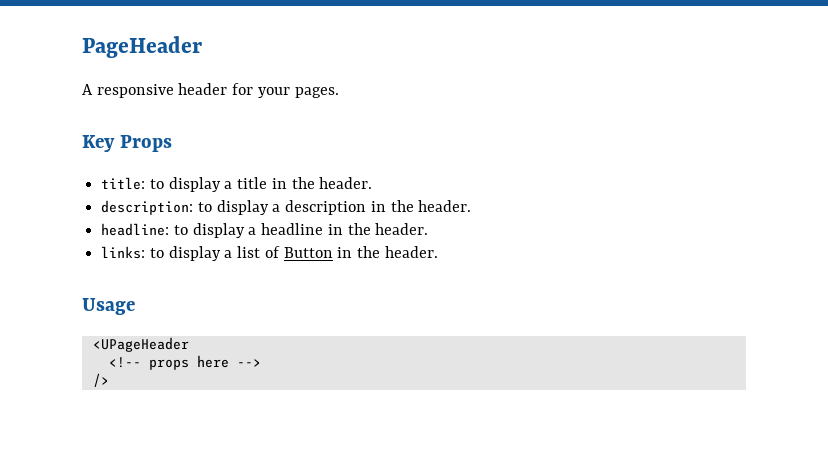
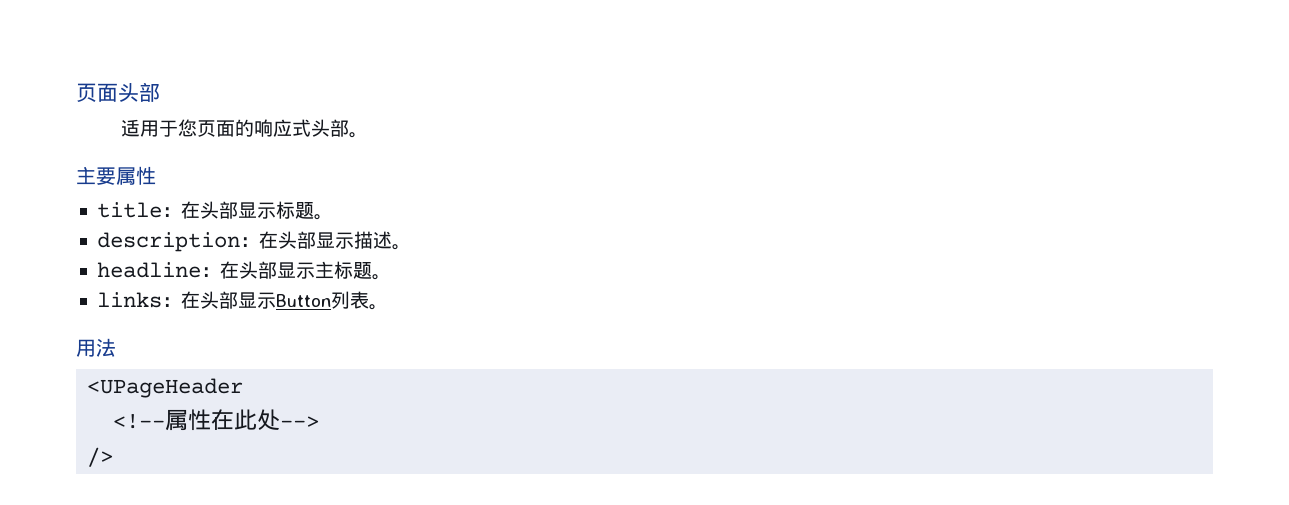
[82,36,202,58] [82,83,339,98] [82,135,172,152] [101,177,373,192] [101,200,472,215] [101,223,429,238] [101,246,438,261] [82,298,135,315] PageHeader // A responsive header for your pages. // Key Props // title: to display a title in the header. // description: to display a description in the header. // headline: to display a headline in the header. // links: to display a list of Button in the header. // Usage -> [76,82,160,102] [121,119,369,138] [76,166,156,185] [96,201,333,220] [96,231,411,252] [96,261,391,280] [96,291,388,310] [76,338,116,357] 页面头部 // 适用于您页面的响应式头部。 // 主要属性 // title：在头部显示标题。 // description：在头部显示描述。 // headline：在头部显示主标题。 // links：在头部显示Button列表。 // 用法
[148,355,229,370] props here -> [165,409,281,431] 属性在此处

